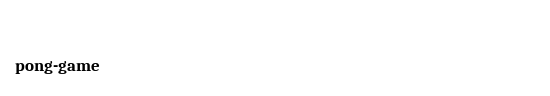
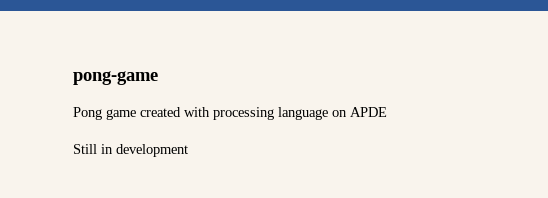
(100, 67) none -> [73,107,387,120] [73,144,188,157] // Pong game created with processing language on APDE // Still in development

